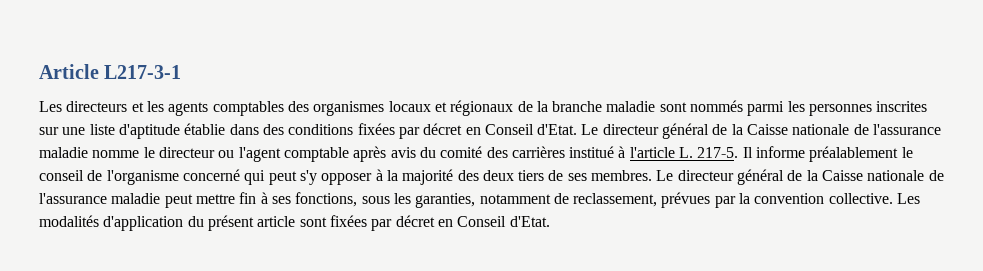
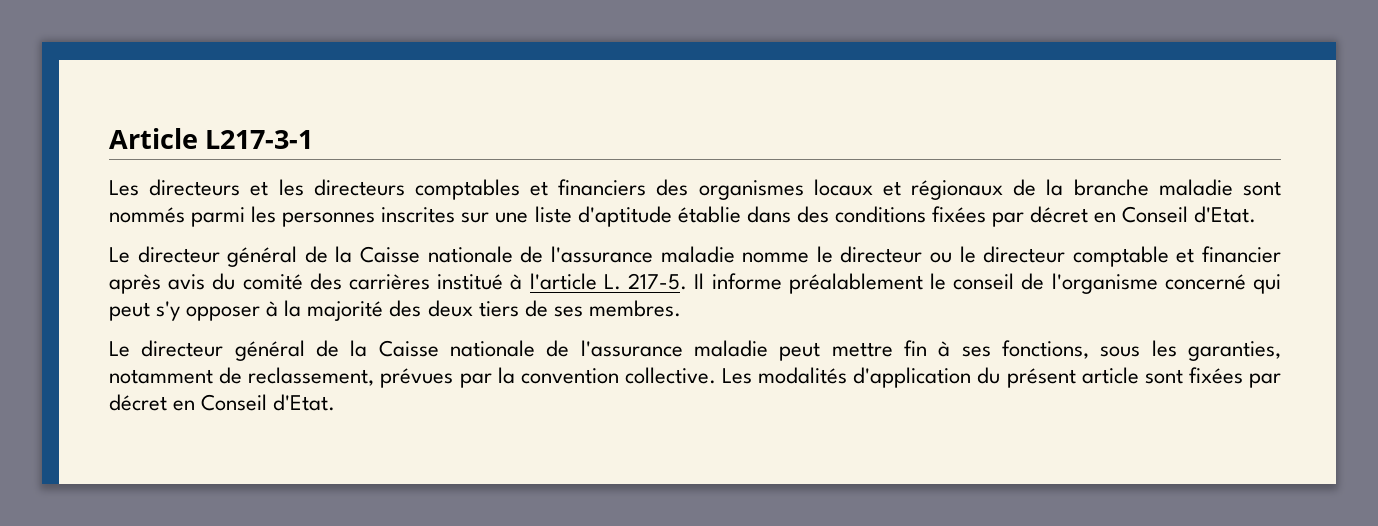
[168,101,284,116] agents comptables -> [313,179,647,200] directeurs comptables et financiers
(578, 129) none -> (1257, 214) //
[238,147,349,162] l'agent comptable -> [959,246,1281,267] le directeur comptable et financier
(653, 175) none -> (681, 308) //

